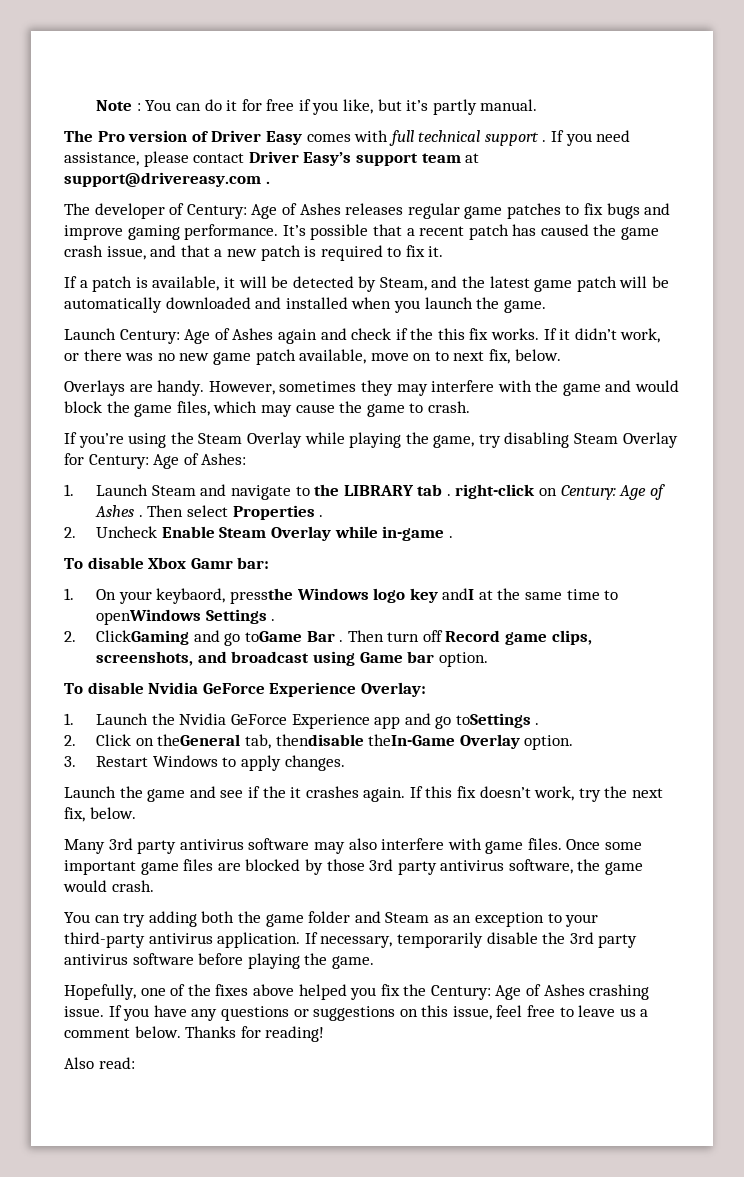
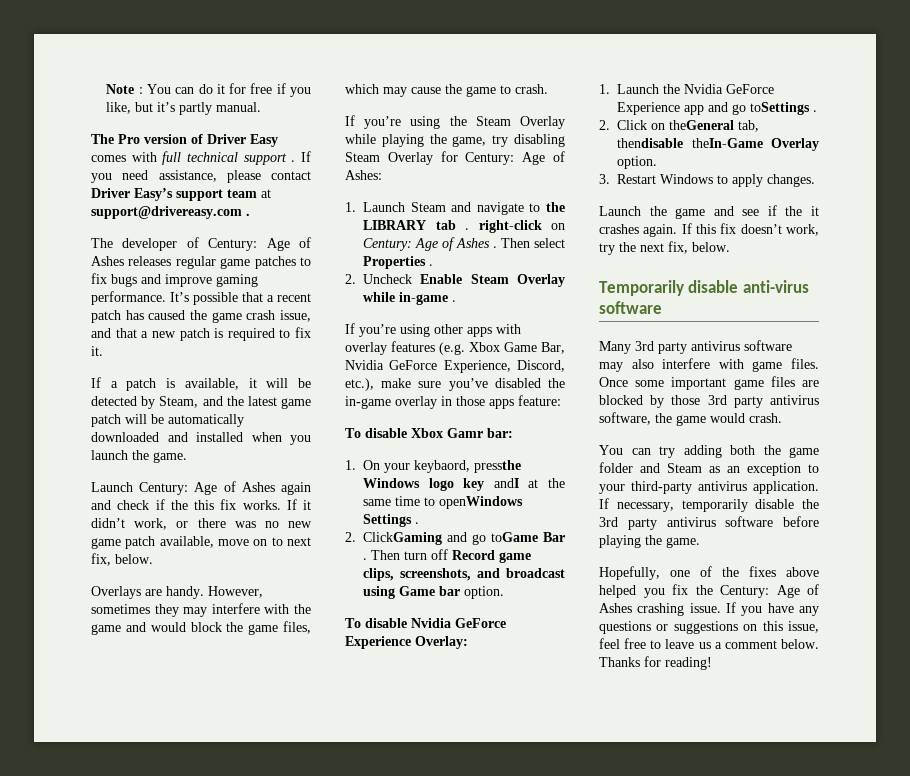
(453, 537) none -> [345,323,521,337] [345,341,565,355] [345,360,565,373] [345,378,565,391] [345,395,561,409] // If you’re using other apps with overlay features (e.g. Xbox Game Bar, Nvidia GeForce Experience, Discord, etc.), make sure you’ve disabled the in-game overlay in those apps feature:
(136, 813) none -> [599,280,809,296] [599,301,662,314] // Temporarily disable anti-virus software
[64,1057,135,1069] // Also read: -> (712, 663) none

